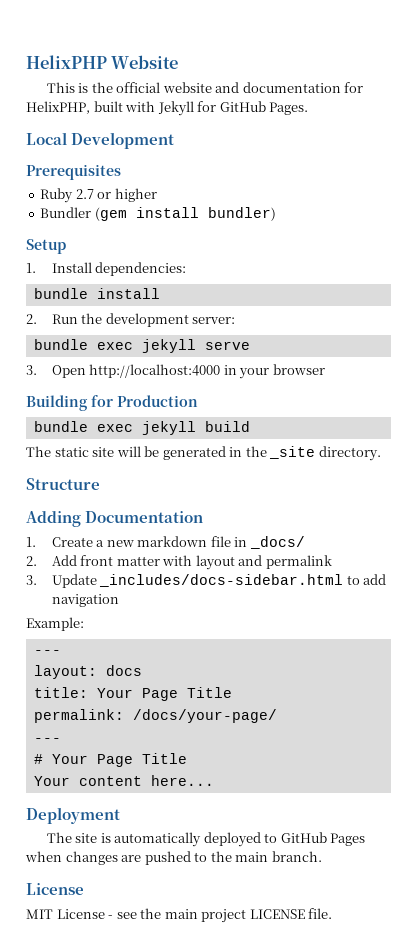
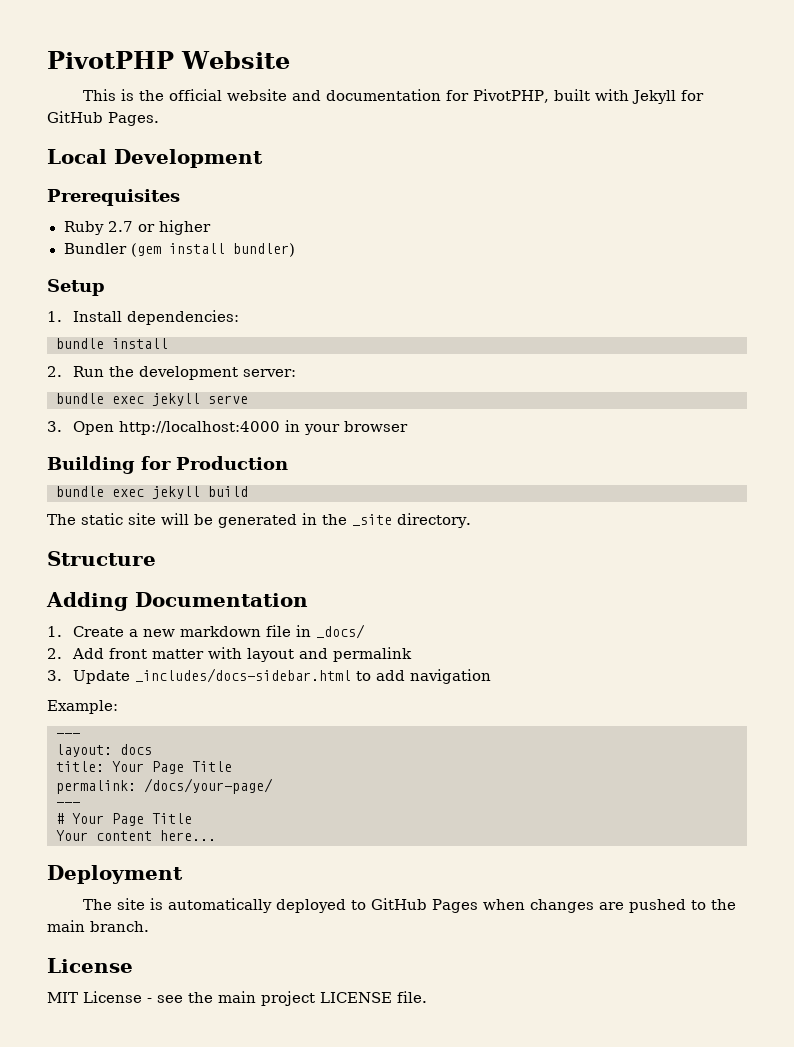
[26,55,107,69] HelixPHP -> [47,51,174,69] PivotPHP
[26,101,90,114] HelixPHP, -> [472,89,549,103] PivotPHP,

